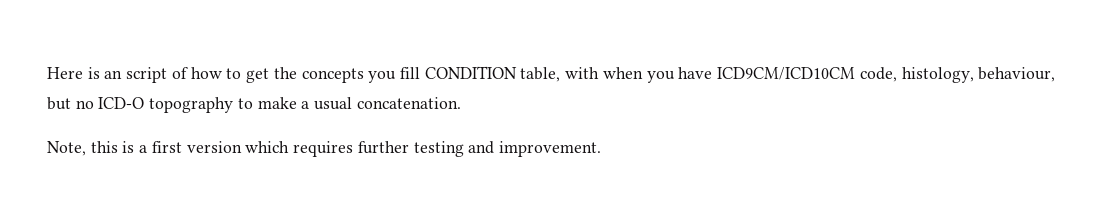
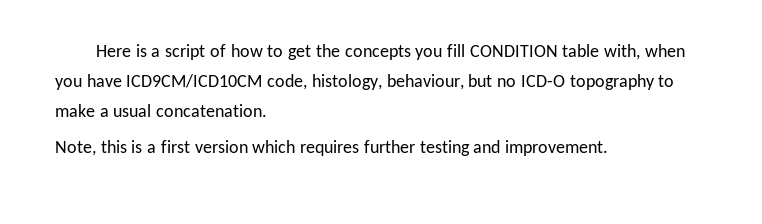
[104,70,123,79] an -> [151,48,161,57] a
[520,67,600,82] table, with -> [562,44,641,60] table with,

